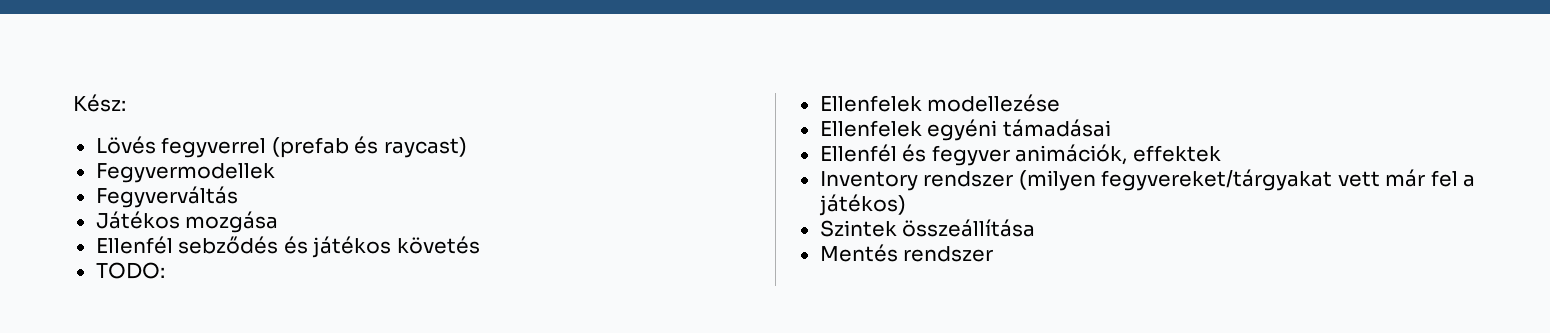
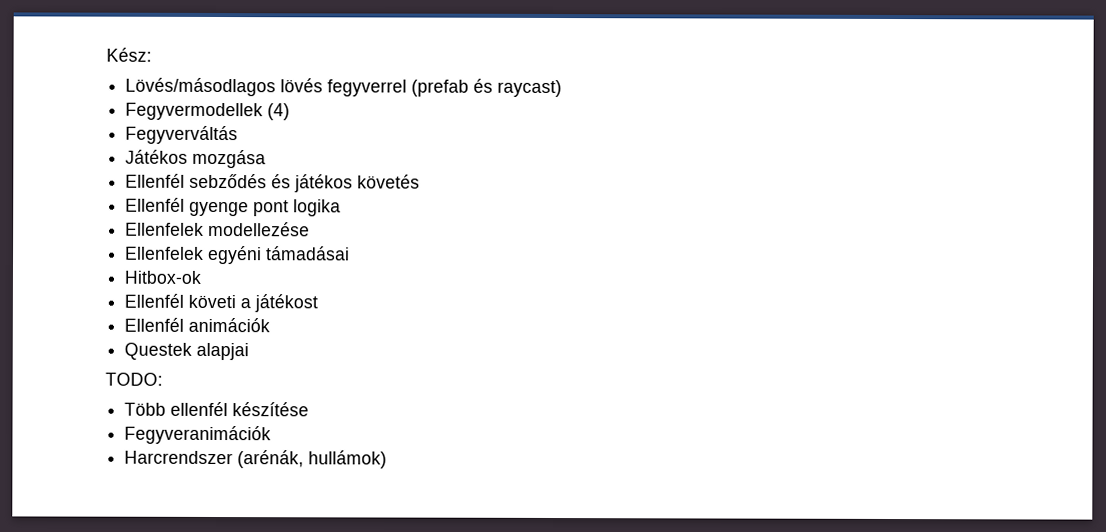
[95,136,156,154] Lövés -> [125,77,324,97] Lövés/másodlagos lövés
(275, 173) none -> [267,103,291,121] (4)
[95,262,165,279] TODO: -> [125,197,342,217] Ellenfél gyenge pont logika
[819,144,1221,166] [819,169,1476,191] [818,194,906,216] [819,219,1036,237] [819,244,994,262] // Ellenfél és fegyver animációk, effektek // Inventory rendszer (milyen fegyvereket/tárgyakat vett már fel a játékos) // Szintek összeállítása // Mentés rendszer -> [124,270,202,284] [124,293,319,313] [124,317,271,333] [124,342,250,361] [105,372,163,386] [124,401,310,417] [124,425,272,445] [124,450,388,469] // Hitbox-ok // Ellenfél követi a játékost // Ellenfél animációk // Questek alapjai // TODO: // Több ellenfél készítése // Fegyveranimációk // Harcrendszer (arénák, hullámok)

